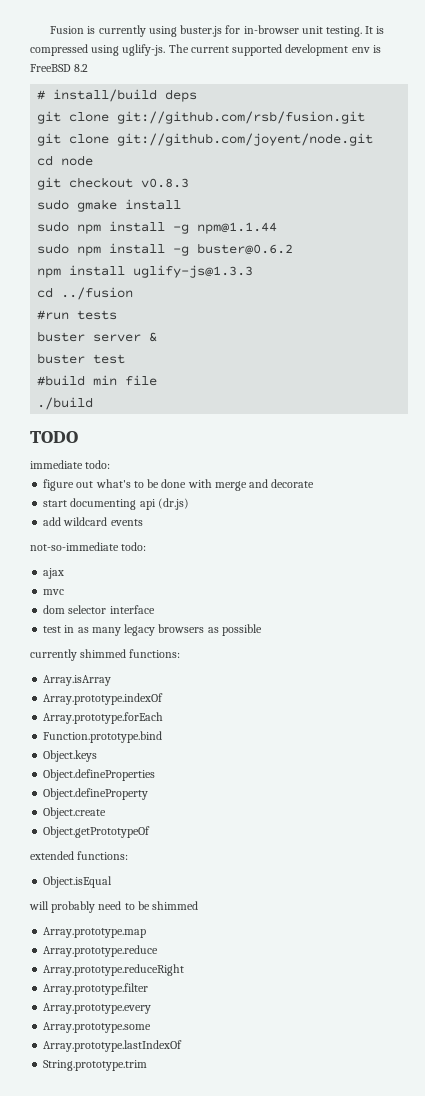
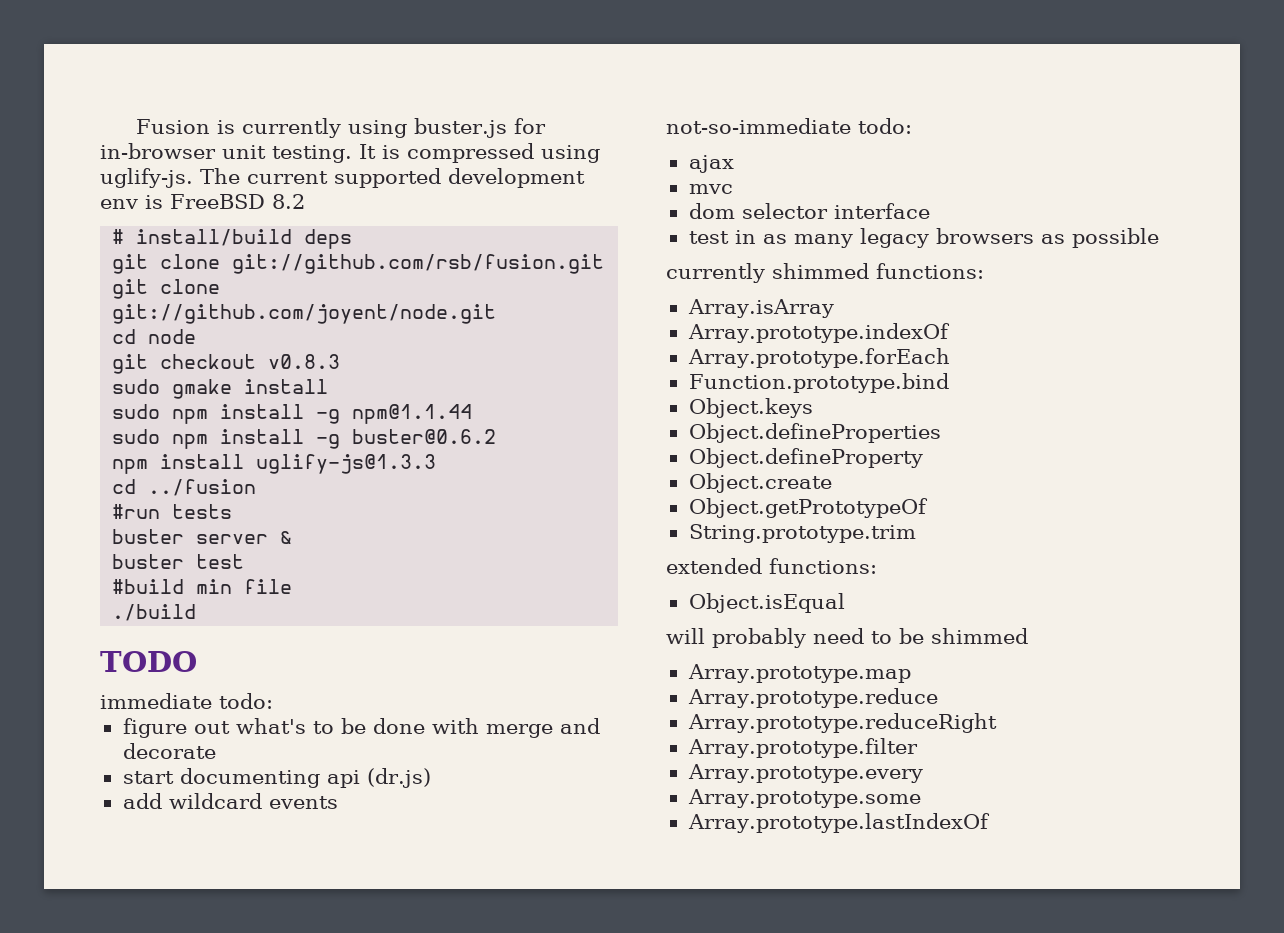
(151, 832) none -> [688,524,916,543] // String.prototype.trim
[43,1060,148,1071] // String.prototype.trim -> (990, 823) none

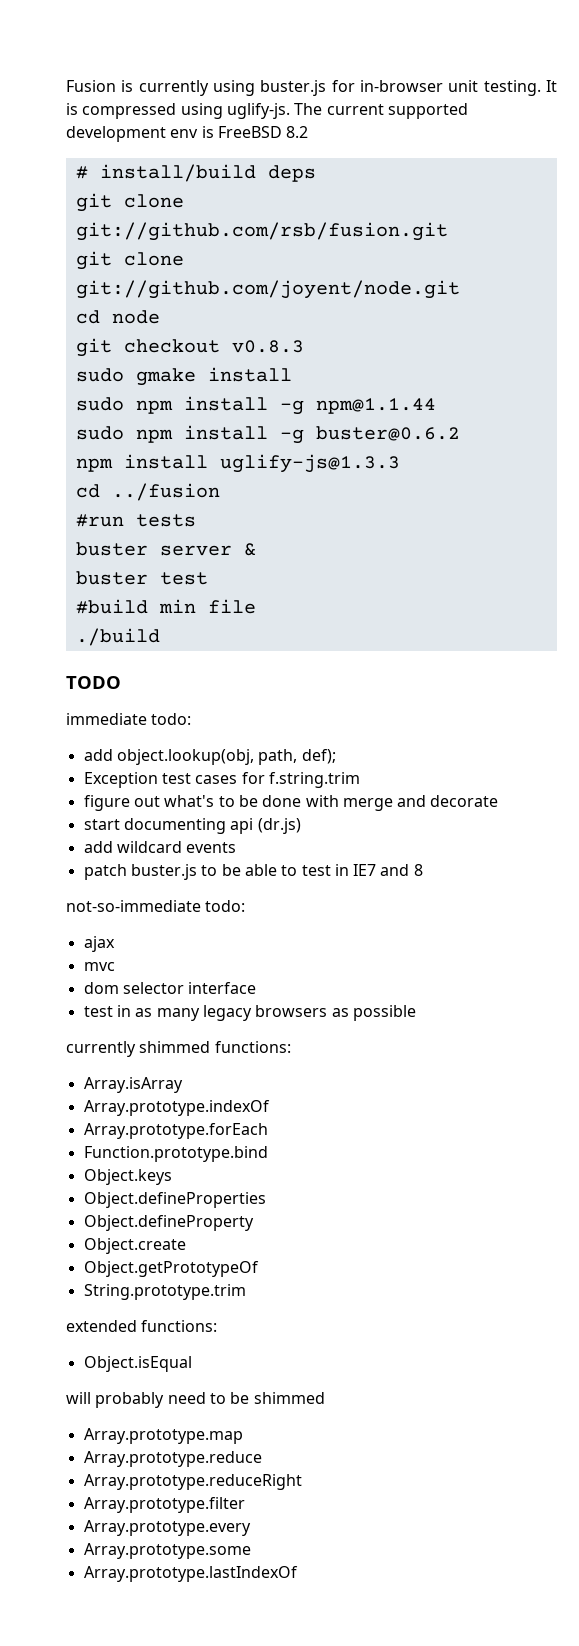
(273, 701) none -> [83,749,336,765] [83,772,360,788] // add object.lookup(obj, path, def); // Exception test cases for f.string.trim
(338, 802) none -> [83,864,423,880] // patch buster.js to be able to test in IE7 and 8

